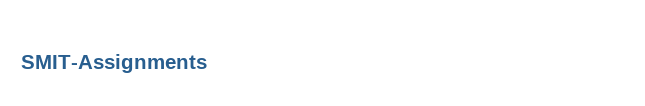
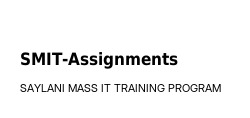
(207, 63) none -> [20,84,221,92] // SAYLANI MASS IT TRAINING PROGRAM

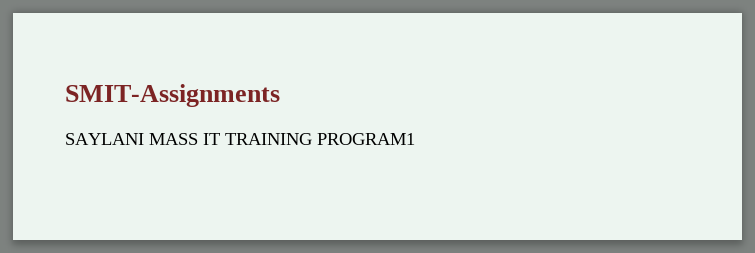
[168,84,221,92] PROGRAM -> [317,133,415,145] PROGRAM1

